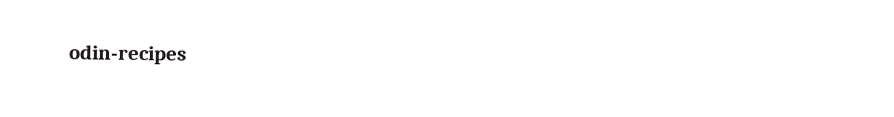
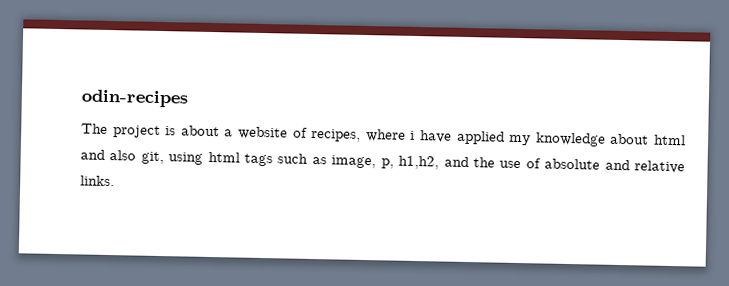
(187, 54) none -> [81,123,687,147] [80,149,685,174] [80,175,115,187] // The project is about a website of recipes, where i have applied my knowledge about html and also git, using html tags such as image, p, h1,h2, and the use of absolute and relative links.

